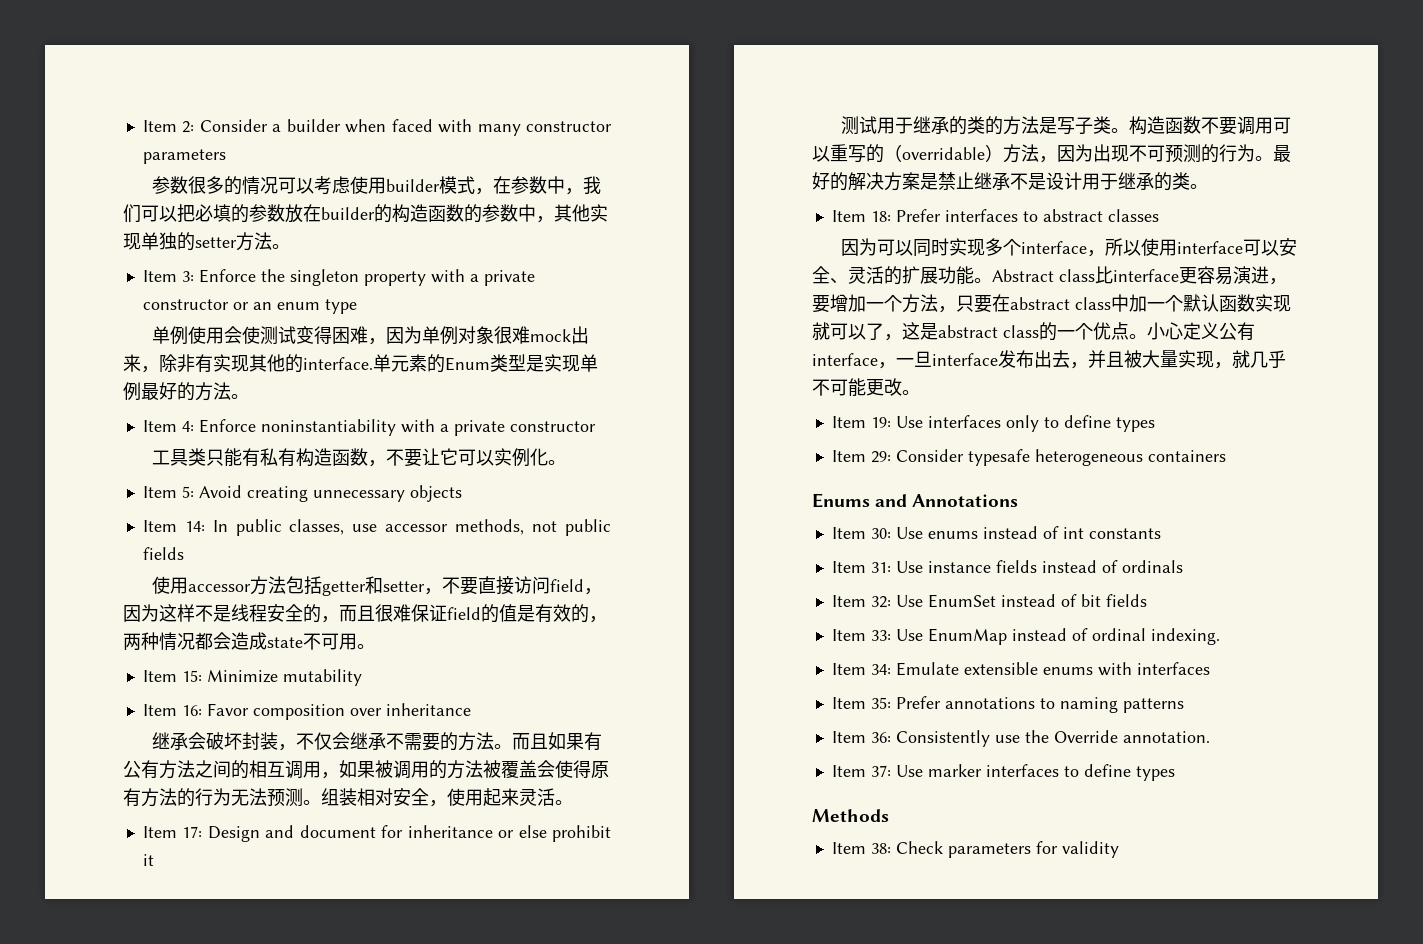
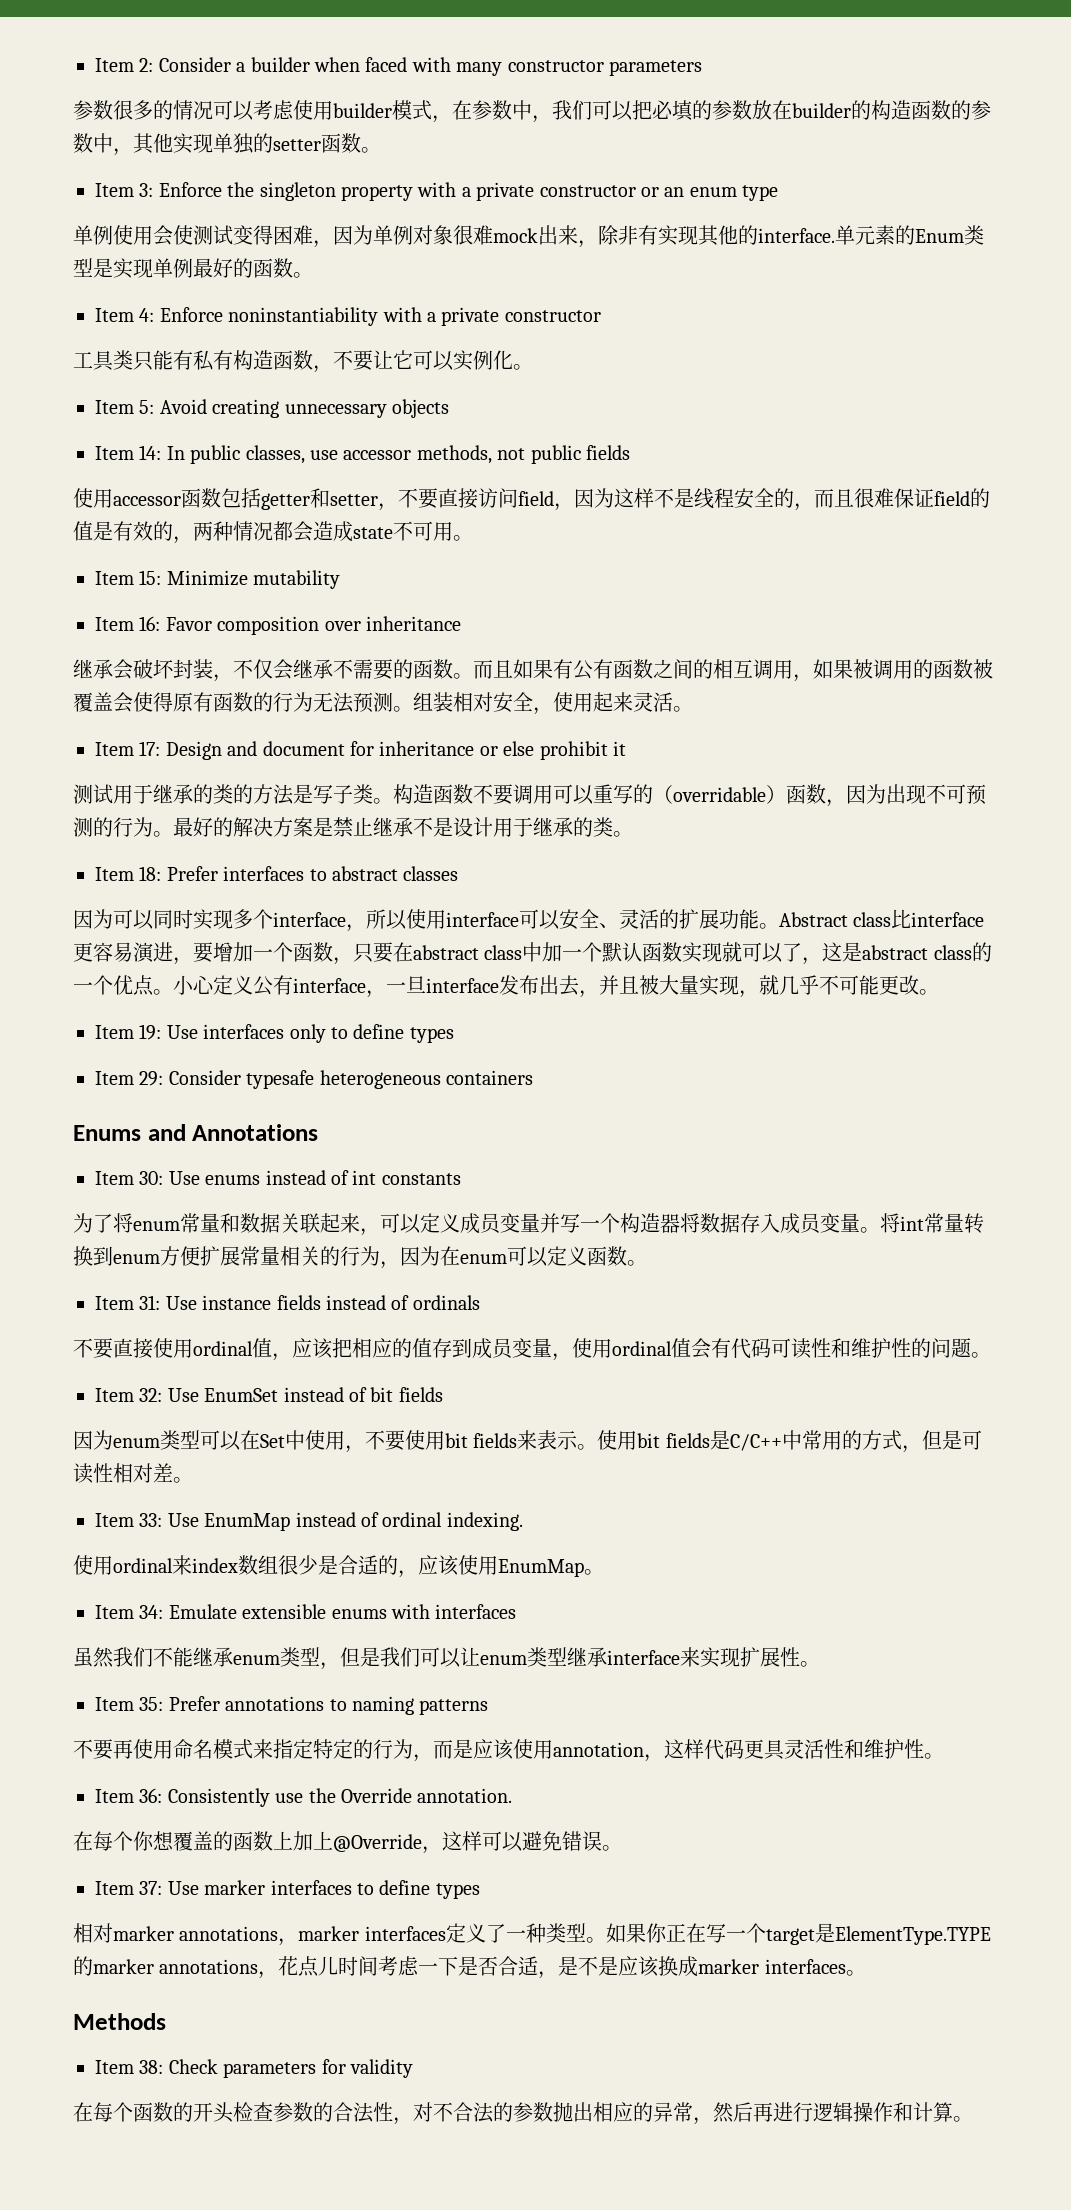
[236,232,272,251] 方法 -> [321,133,361,153] 函数
[195,382,231,401] 方法 -> [253,258,293,278] 函数
[249,576,286,595] 方法 -> [181,488,221,508] 函数
[457,732,494,751] 方法 -> [413,659,453,679] 函数
[159,760,195,779] 方法 -> [613,659,653,679] 函数
[447,760,483,779] 方法 -> [933,659,973,679] 函数
[141,788,177,807] 方法 -> [213,692,253,712] 函数
[1003,144,1039,163] 方法 -> [786,784,826,804] 函数
[902,294,938,313] 方法 -> [293,942,333,962] 函数
(1161, 533) none -> [73,1213,984,1236] [73,1246,647,1269] // 为了将enum常量和数据关联起来，可以定义成员变量并写一个构造器将数据存入成员变量。将int常量转换到enum方便扩展常量相关的行为，因为在enum可以定义函数。
(1183, 566) none -> [73,1338,991,1361] // 不要直接使用ordinal值，应该把相应的值存到成员变量，使用ordinal值会有代码可读性和维护性的问题。
(1147, 600) none -> [73,1430,982,1453] [73,1463,193,1484] // 因为enum类型可以在Set中使用，不要使用bit fields来表示。使用bit fields是C/C++中常用的方式，但是可读性相对差。
(1220, 636) none -> [73,1555,604,1578] // 使用ordinal来index数组很少是合适的，应该使用EnumMap。
(1210, 668) none -> [73,1647,820,1670] // 虽然我们不能继承enum类型，但是我们可以让enum类型继承interface来实现扩展性。
(1184, 705) none -> [73,1739,944,1762] // 不要再使用命名模式来指定特定的行为，而是应该使用annotation，这样代码更具灵活性和维护性。
(1210, 737) none -> [73,1831,622,1854] // 在每个你想覆盖的函数上加上@Override，这样可以避免错误。
(1175, 773) none -> [73,1923,991,1946] [73,1956,866,1979] // 相对marker annotations，marker interfaces定义了一种类型。如果你正在写一个target是ElementType.TYPE的marker annotations，花点儿时间考虑一下是否合适，是不是应该换成marker interfaces。
(1119, 849) none -> [73,2102,973,2125] // 在每个函数的开头检查参数的合法性，对不合法的参数抛出相应的异常，然后再进行逻辑操作和计算。

